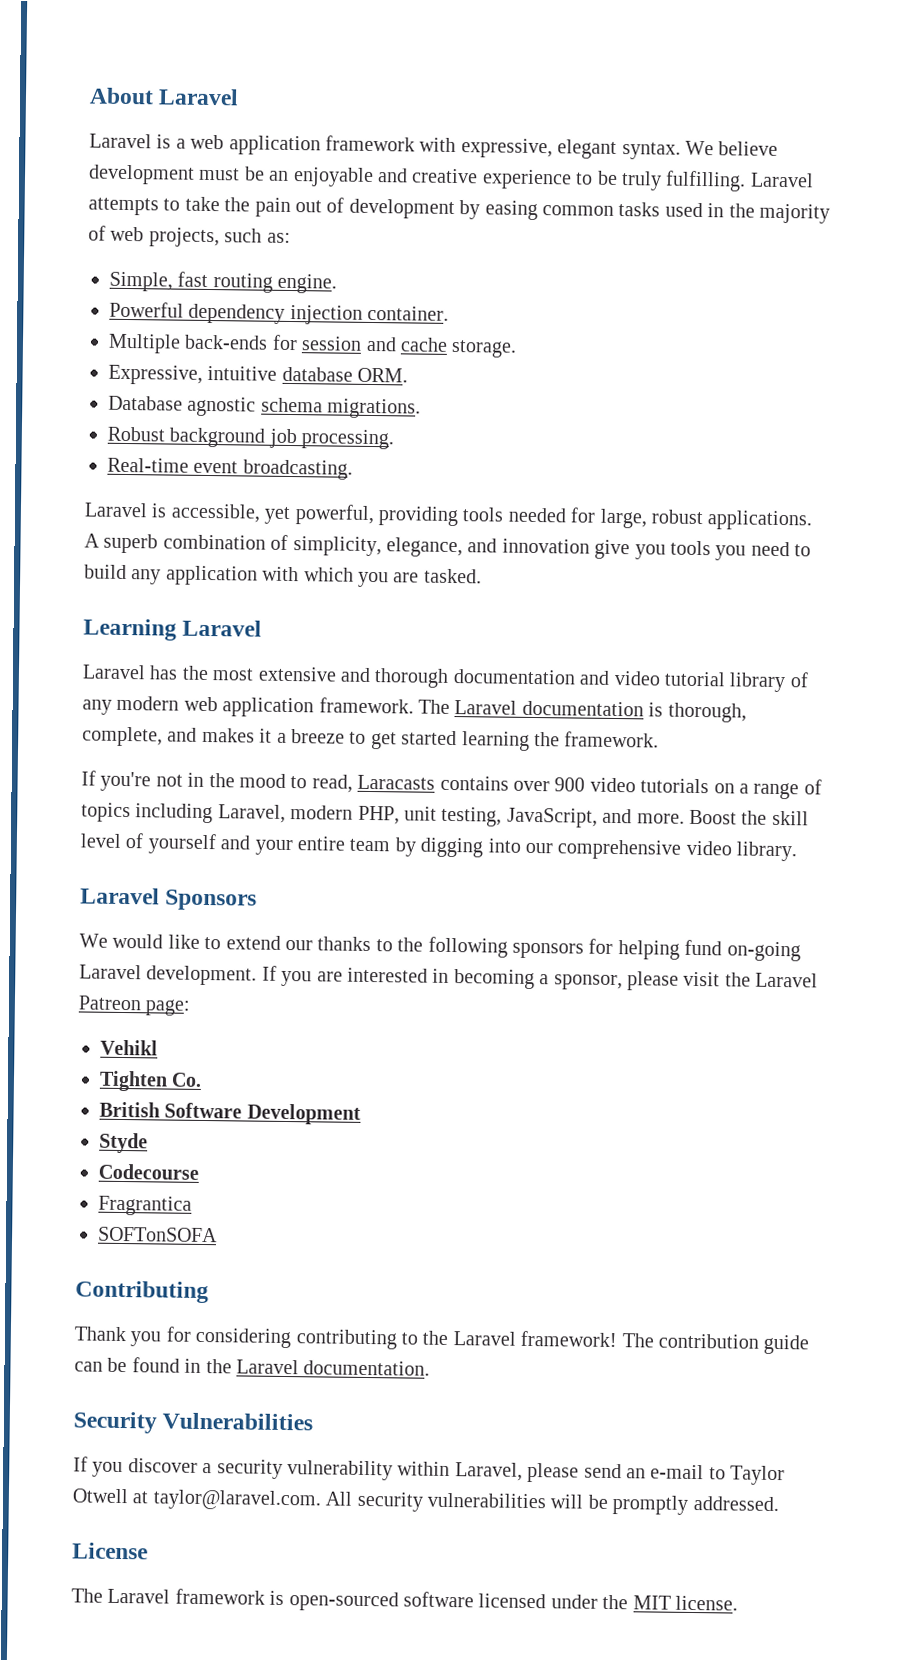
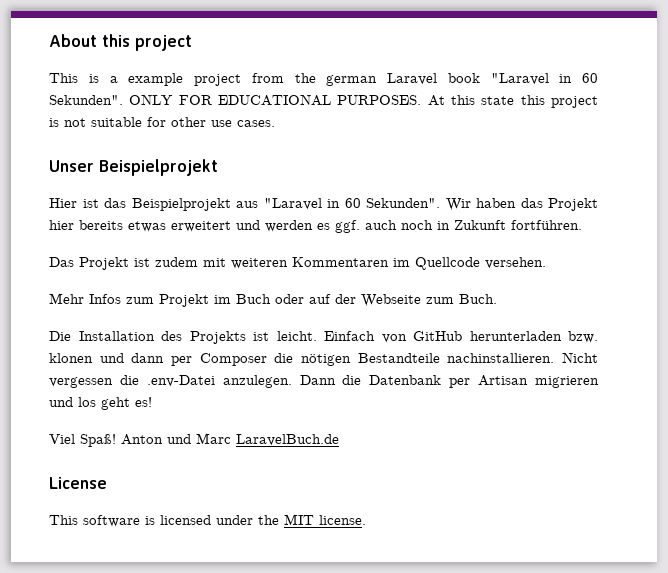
[158,88,240,106] [89,133,779,160] [88,164,814,192] [88,196,830,224] [88,225,291,248] [109,271,338,294] [109,301,450,325] [108,333,518,358] [108,364,409,385] [108,395,422,419] [107,426,395,450] [107,457,353,480] [84,502,813,531] [84,533,812,561] [84,564,482,588] [83,618,263,641] [82,664,809,693] [82,695,747,723] [82,726,660,751] [81,770,822,800] [81,802,809,828] [80,833,798,862] [80,887,258,911] [79,933,801,962] [79,964,819,991] [78,995,191,1016] [100,1039,158,1056] [99,1070,203,1092] [99,1101,361,1125] [99,1132,148,1154] [98,1163,199,1180] [98,1195,192,1216] [98,1226,218,1243] [75,1280,209,1304] [74,1326,810,1355] [74,1357,431,1376] [73,1411,314,1434] [73,1456,786,1486] [72,1488,779,1515] [72,1542,148,1560] [71,1588,474,1612] Laravel // Laravel is a web application framework with expressive, elegant syntax. We believe development must be an enjoyable and creative experience to be truly fulfilling. Laravel attempts to take the pain out of development by easing common tasks used in the majority of web projects, such as: // Simple, fast routing engine. // Powerful dependency injection container. // Multiple back-ends for session and cache storage. // Expressive, intuitive database ORM. // Database agnostic schema migrations. // Robust background job processing. // Real-time event broadcasting. // Laravel is accessible, yet powerful, providing tools needed for large, robust applications. A superb combination of simplicity, elegance, and innovation give you tools you need to build any application with which you are tasked. // Learning Laravel // Laravel has the most extensive and thorough documentation and video tutorial library of any modern web application framework. The Laravel documentation is thorough, complete, and makes it a breeze to get started learning the framework. // If you're not in the mood to read, Laracasts contains over 900 video tutorials on a range of topics including Laravel, modern PHP, unit testing, JavaScript, and more. Boost the skill level of yourself and your entire team by digging into our comprehensive video library. // Laravel Sponsors // We would like to extend our thanks to the following sponsors for helping fund on-going Laravel development. If you are interested in becoming a sponsor, please visit the Laravel Patreon page: // Vehikl // Tighten Co. // British Software Development // Styde // Codecourse // Fragrantica // SOFTonSOFA // Contributing // Thank you for considering contributing to the Laravel framework! The contribution guide can be found in the Laravel documentation. // Security Vulnerabilities // If you discover a security vulnerability within Laravel, please send an e-mail to Taylor Otwell at taylor@laravel.com. All security vulnerabilities will be promptly addressed. // License // The Laravel framework is open-sourced software -> [102,34,192,51] [49,73,598,86] [49,94,598,108] [49,117,275,127] [49,159,218,176] [49,198,598,211] [49,220,582,233] [49,257,546,270] [49,293,497,307] [49,331,598,344] [49,352,598,366] [49,375,600,388] [49,397,152,410] [49,433,339,447] [49,477,107,489] [49,515,155,527] this project // This is a example project from the german Laravel book "Laravel in 60 Sekunden". ONLY FOR EDUCATIONAL PURPOSES. At this state this project is not suitable for other use cases. // Unser Beispielprojekt // Hier ist das Beispielprojekt aus "Laravel in 60 Sekunden". Wir haben das Projekt hier bereits etwas erweitert und werden es ggf. auch noch in Zukunft fortführen. // Das Projekt ist zudem mit weiteren Kommentaren im Quellcode versehen. // Mehr Infos zum Projekt im Buch oder auf der Webseite zum Buch. // Die Installation des Projekts ist leicht. Einfach von GitHub herunterladen bzw. klonen und dann per Composer die nötigen Bestandteile nachinstallieren. Nicht vergessen die .env-Datei anzulegen. Dann die Datenbank per Artisan migrieren und los geht es! // Viel Spaß! Anton und Marc LaravelBuch.de // License // This software is

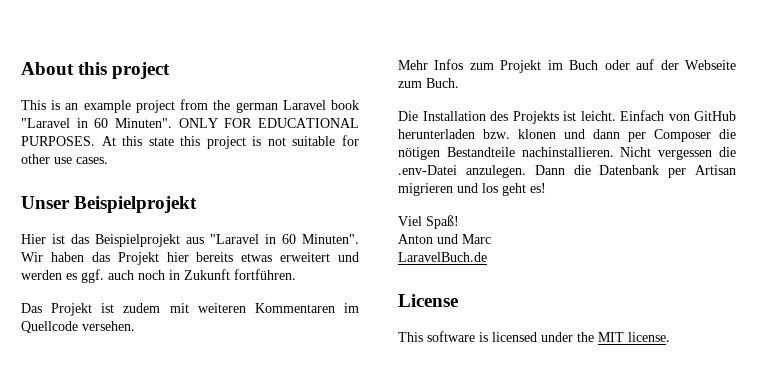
[109,76,118,83] a -> [65,103,79,110] an
[49,95,123,105] Sekunden". -> [115,118,172,128] Minuten".
[366,198,440,208] Sekunden". -> [302,234,359,244] Minuten".
(116, 440) none -> (459, 222) //
(231, 438) none -> (491, 239) //

